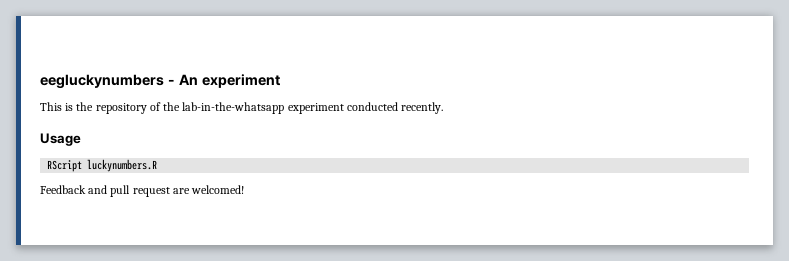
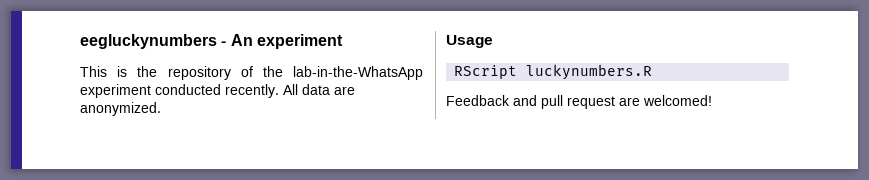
[182,102,285,114] lab-in-the-whatsapp -> [293,66,423,80] lab-in-the-WhatsApp
(444, 108) none -> [283,84,355,95] [80,102,161,116] All data are anonymized.

